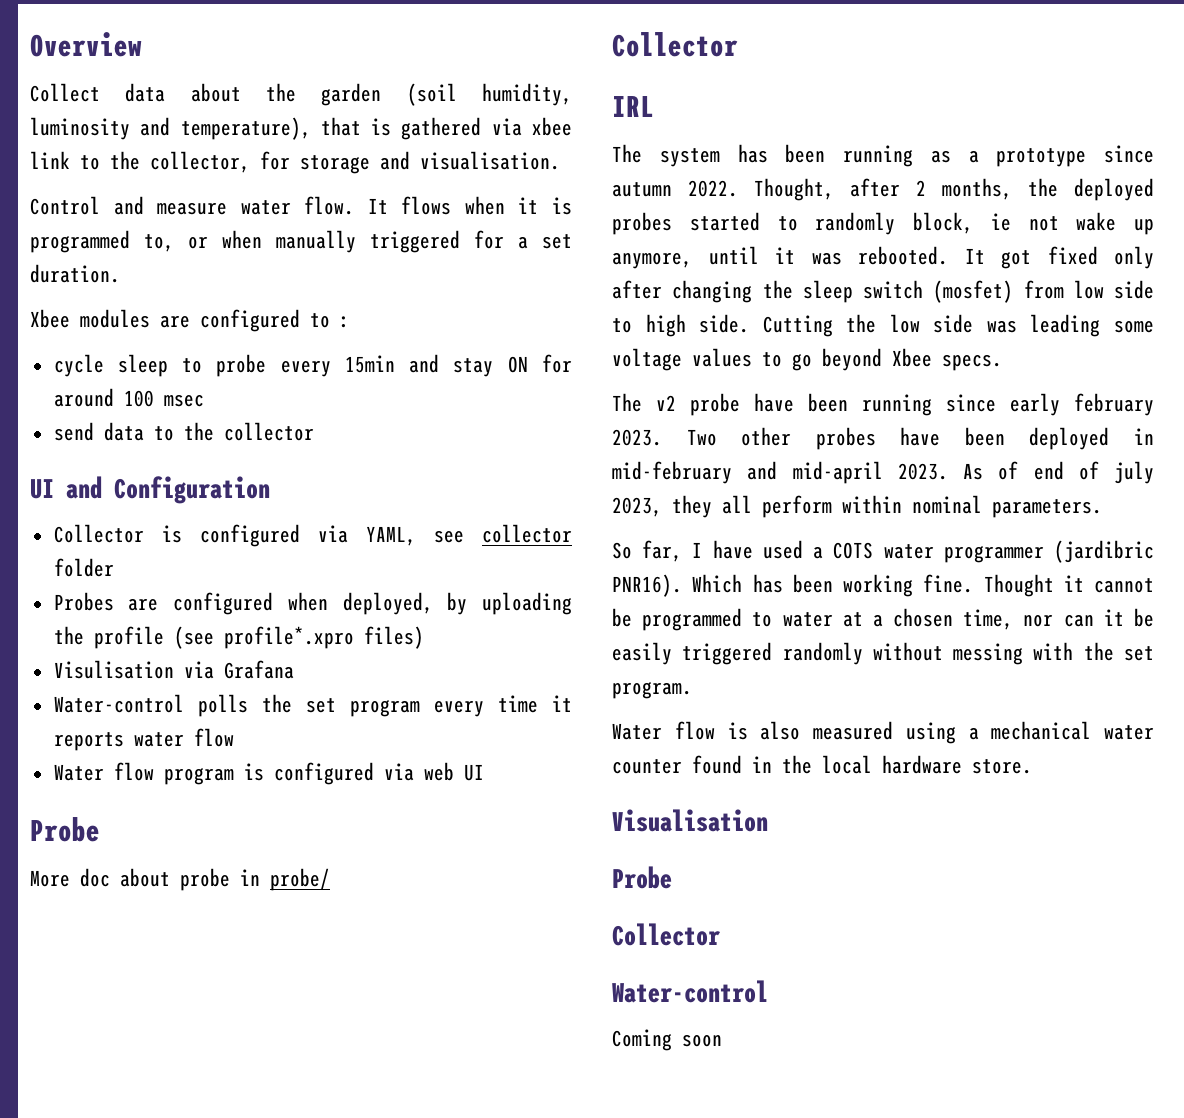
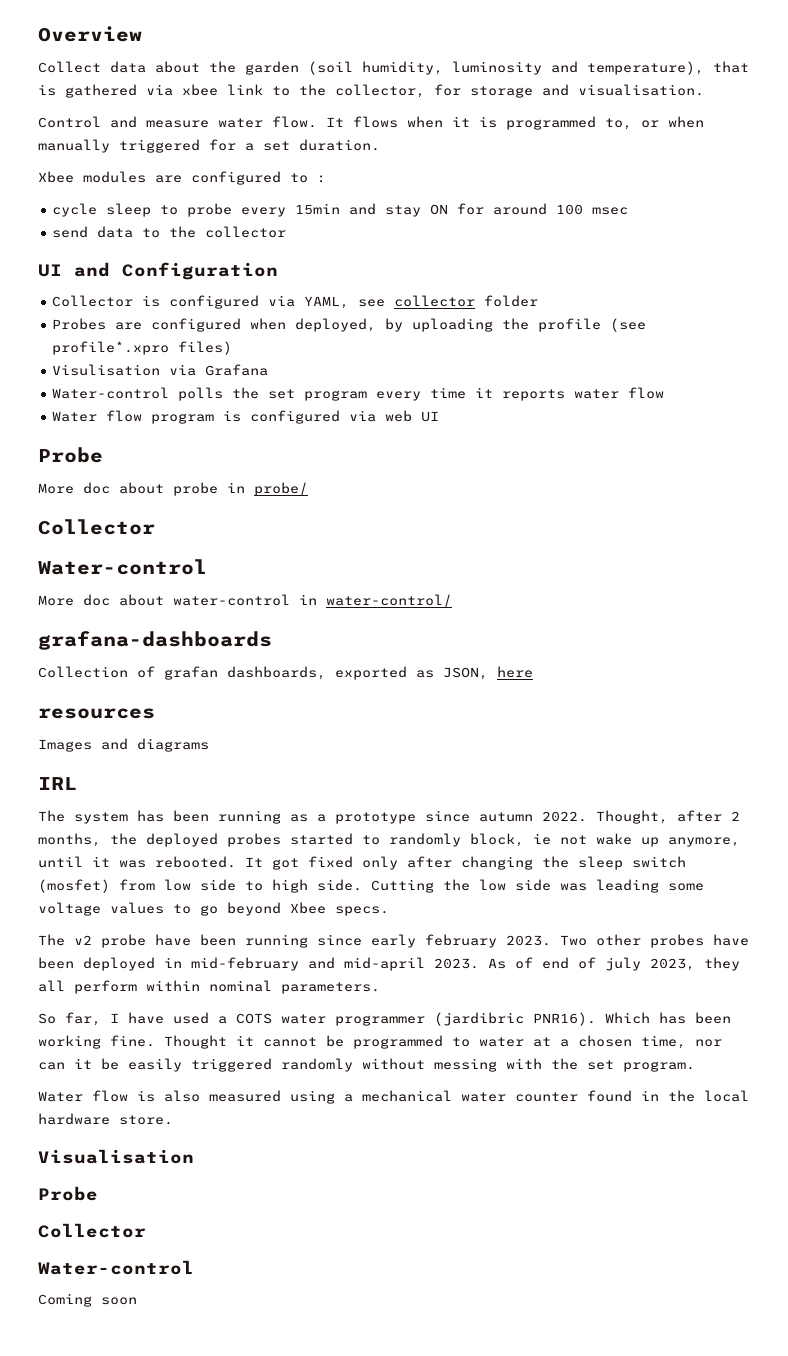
(738, 44) none -> [38,559,207,575] [38,594,452,607] [38,631,272,650] [38,666,533,680] [38,708,155,719] [38,738,209,752] // Water-control // More doc about water-control in water-control/ // grafana-dashboards // Collection of grafan dashboards, exported as JSON, here // resources // Images and diagrams

